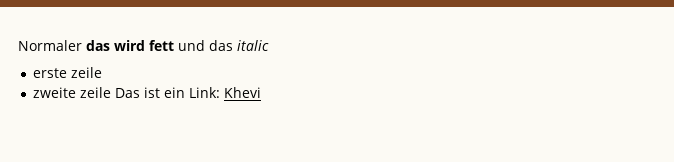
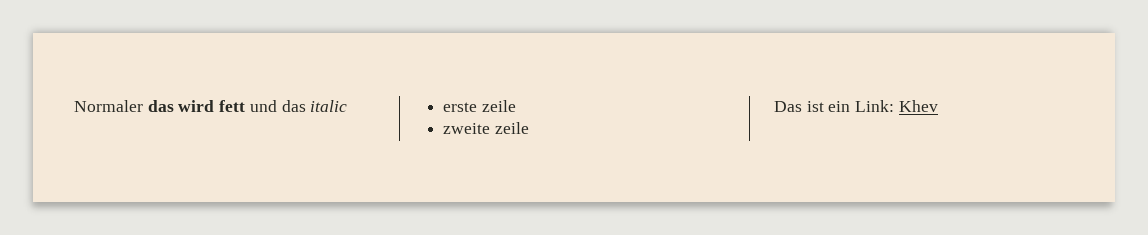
(111, 92) none -> (529, 128) //
[223,87,261,98] Khevi -> [898,100,938,112] Khev

